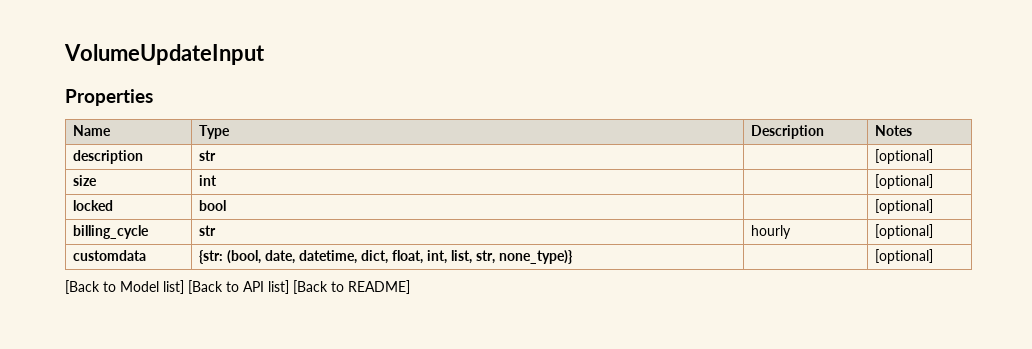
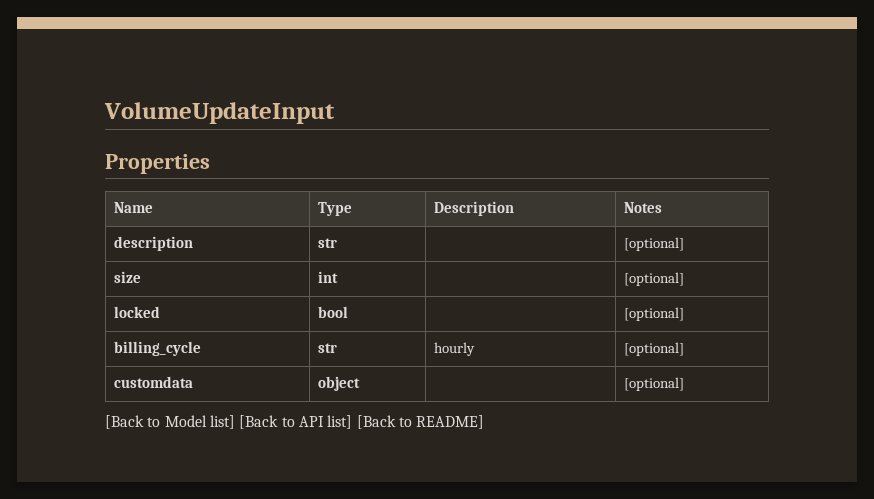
[198,250,572,264] {str: (bool, date, datetime, dict, float, int, list, str, none_type)} -> [318,376,361,391] object

